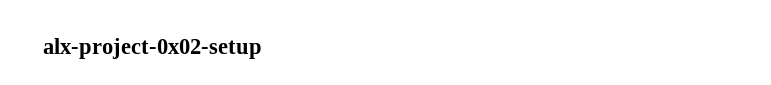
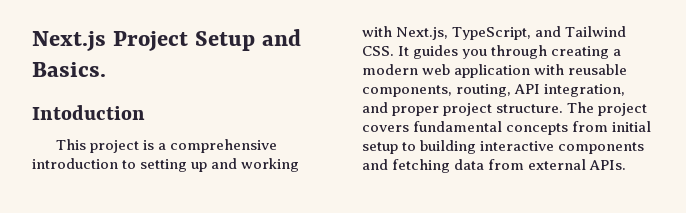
[43,38,262,59] alx-project-0x02-setup -> [32,29,301,51] [32,62,106,77] [32,105,145,120] [55,139,277,153] [32,158,300,172] [362,26,627,40] [362,45,622,59] [362,64,628,78] [362,84,626,97] [362,102,648,116] [362,121,652,135] [362,140,645,154] [362,159,627,173] Next.js Project Setup and Basics. // Intoduction // This project is a comprehensive introduction to setting up and working with Next.js, TypeScript, and Tailwind CSS. It guides you through creating a modern web application with reusable components, routing, API integration, and proper project structure. The project covers fundamental concepts from initial setup to building interactive components and fetching data from external APIs.

